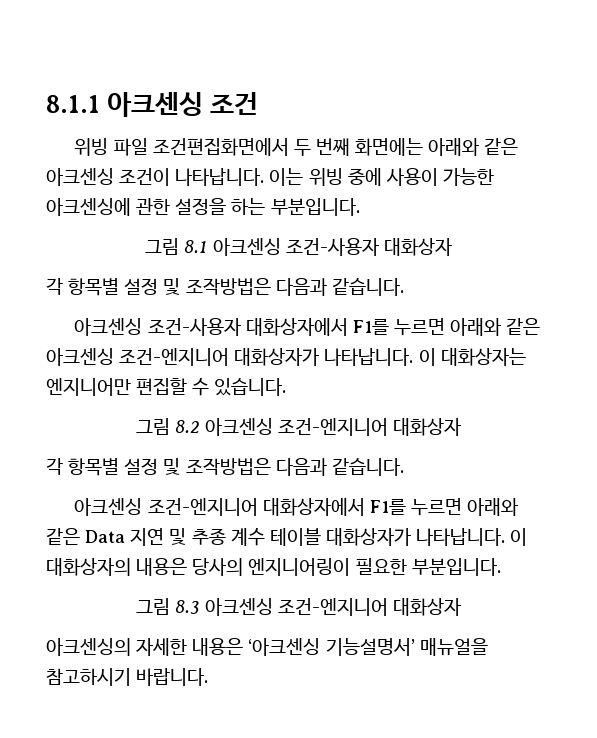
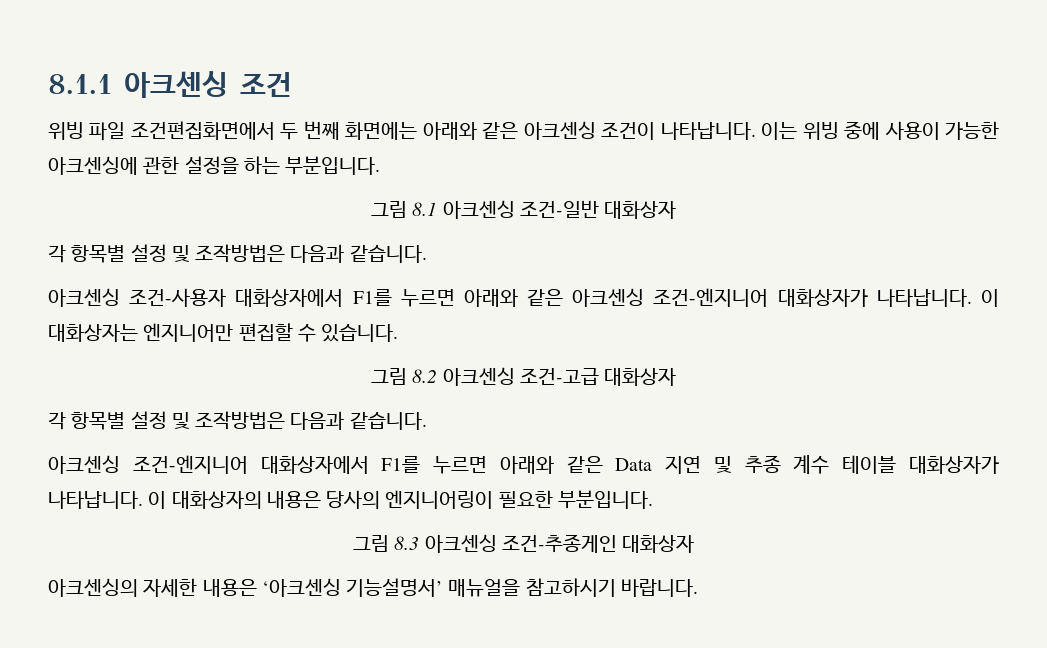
[285,238,379,256] 조건-사용자 -> [519,200,599,218] 조건-일반
[278,418,389,436] 조건-엔지니어 -> [519,368,599,385] 조건-고급
[277,598,388,616] 조건-엔지니어 -> [501,534,617,553] 조건-추종게인

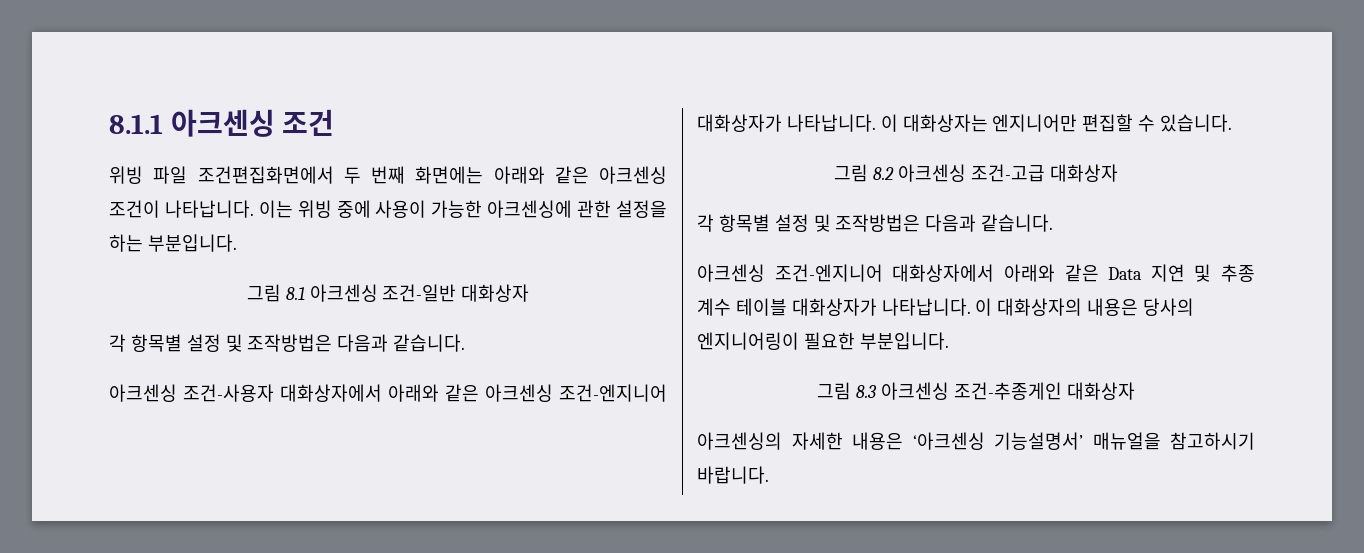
[352,289,455,307] F1를 누르면 -> (382, 393) none
[381,456,488,474] F1를 누르면 -> (995, 273) none

